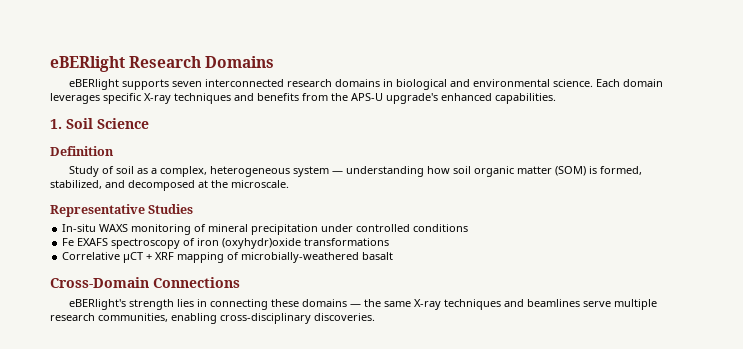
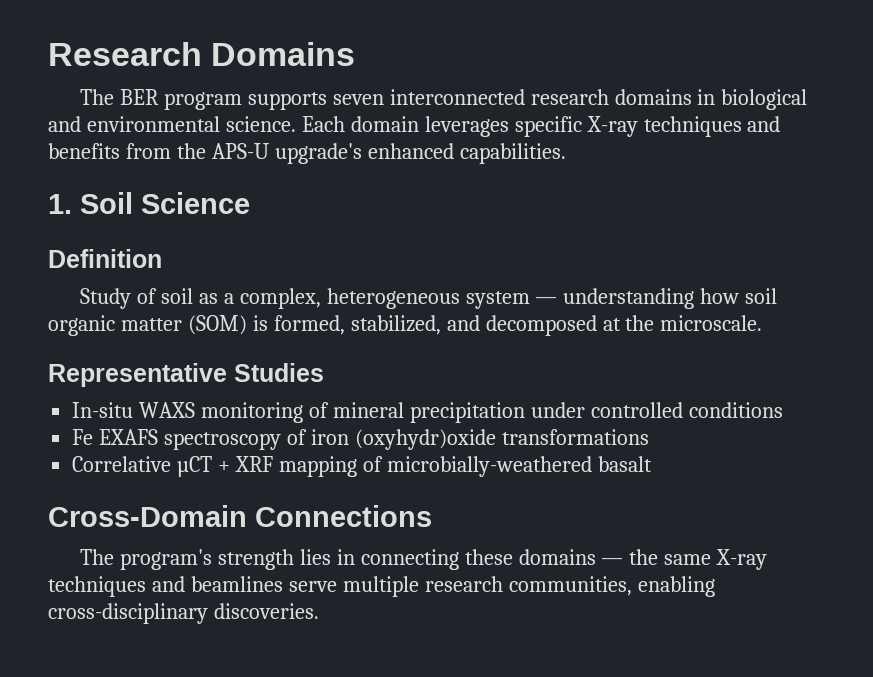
[50,56,125,72] eBERlight -> (48, 54) none
[69,79,120,90] eBERlight -> [79,89,242,110] The BER program
[69,299,127,310] eBERlight's -> [79,549,212,570] The program's

